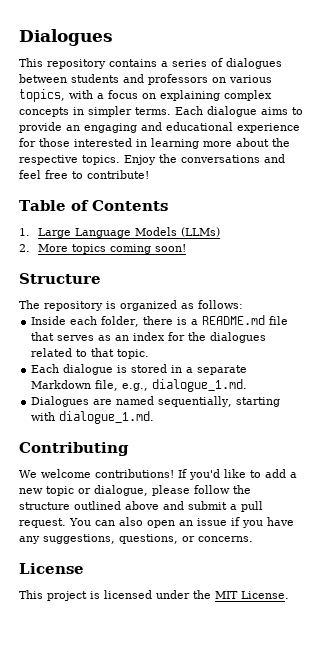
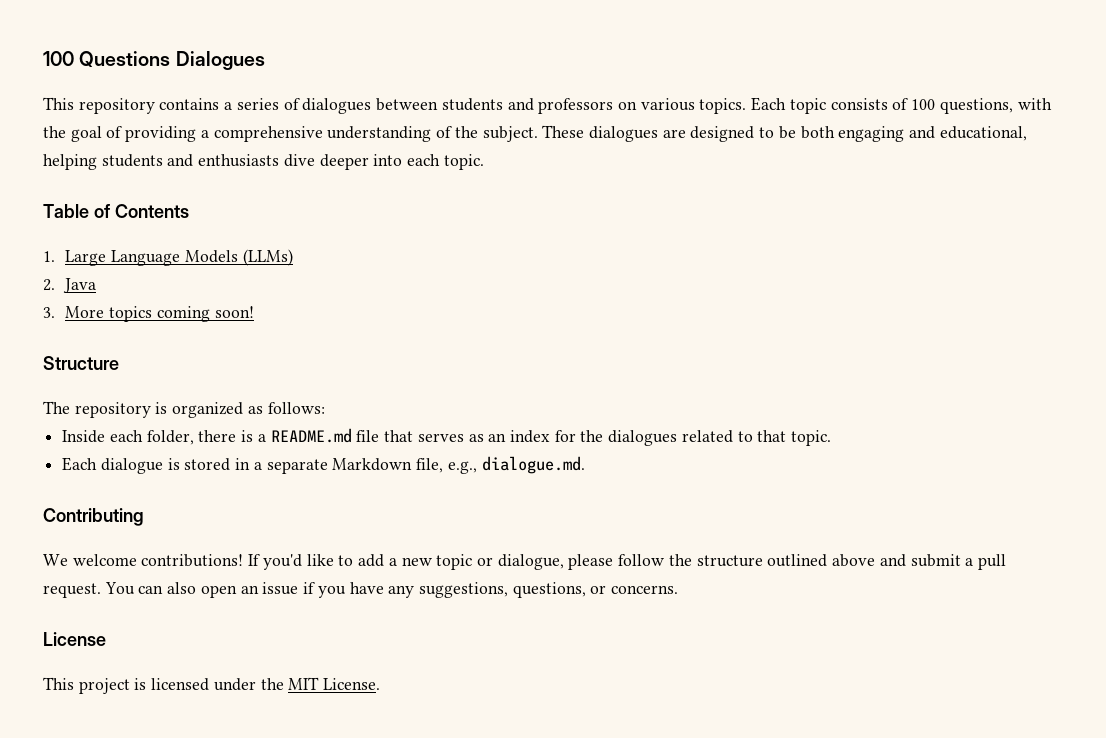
(19, 37) none -> [43,51,171,67] 100 Questions
[19,89,272,102] [19,106,303,117] [19,122,300,133] [19,138,290,149] [19,154,285,165] [19,170,149,179] topics, with a focus on explaining complex concepts in simpler terms. Each dialogue aims to provide an engaging and educational experience for those interested in learning more about the respective topics. Enjoy the conversations and feel free to contribute! -> [699,97,1052,114] [43,125,1027,142] [43,154,484,170] topics. Each topic consists of 100 questions, with the goal of providing a comprehensive understanding of the subject. These dialogues are designed to be both engaging and educational, helping students and enthusiasts dive deeper into each topic.
(30, 248) none -> [63,278,97,293] [43,307,55,318] Java // 3.
[152,379,248,392] [31,396,281,407] [31,411,155,424] dialogue_1.md. // Dialogues are named sequentially, starting with dialogue_1.md. -> [481,456,585,474] dialogue.md.

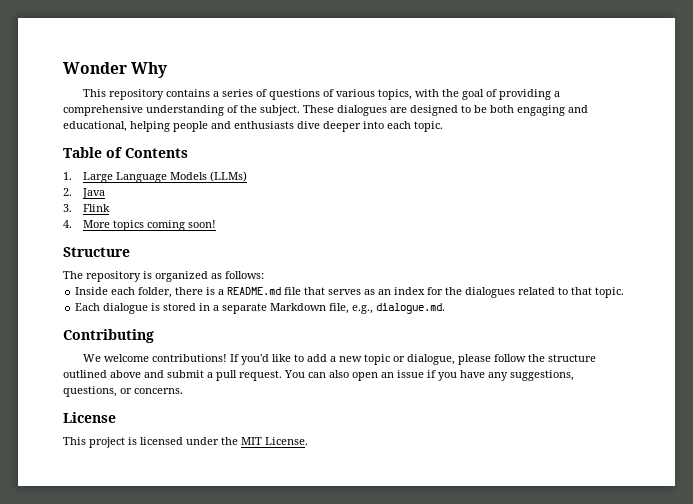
[43,51,265,70] 100 Questions Dialogues -> [63,62,168,78] Wonder Why
[302,97,1013,114] dialogues between students and professors on various topics. Each topic consists of 100 questions, -> [269,89,413,100] questions of various topics,
[101,154,163,167] students -> [173,121,208,132] people
(55, 312) none -> [83,204,111,212] [63,220,72,228] Flink // 4.

